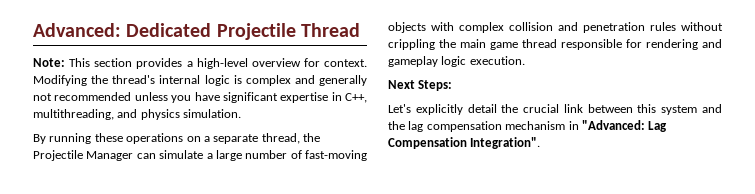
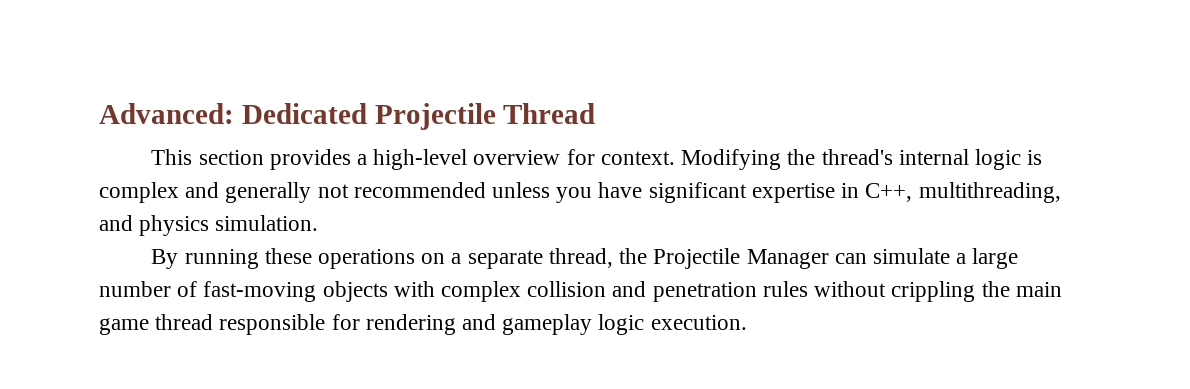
[33,58,65,67] Note: -> (596, 113) none
[388,80,453,91] [388,104,722,115] [388,120,668,132] [388,137,541,149] // Next Steps: // Let's explicitly detail the crucial link between this system and the lag compensation mechanism in "Advanced: Lag Compensation Integration". -> (747, 322) none

